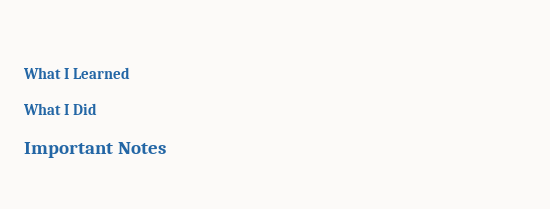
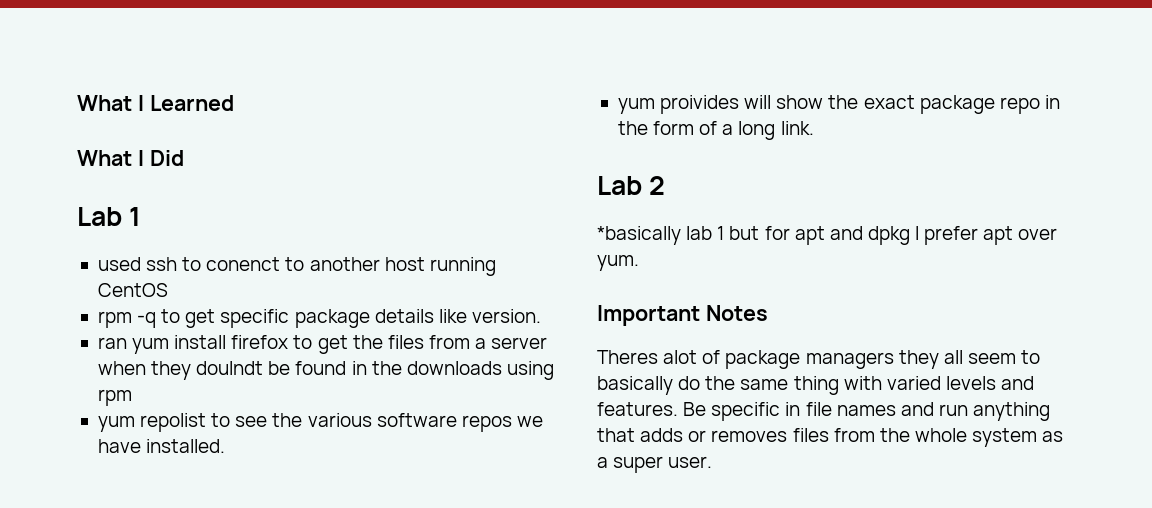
[24,142,166,158] Important Notes -> [77,207,142,226] [97,257,496,276] [97,283,168,297] [97,309,541,328] [97,335,548,354] [97,361,554,380] [97,389,132,406] [97,413,543,432] [97,439,226,453] [617,95,1060,114] [617,121,814,140] [597,176,666,195] [597,226,1058,245] [597,255,639,271] [597,305,768,326] [597,350,1041,369] [597,376,1035,395] [597,402,1051,421] [597,428,1064,447] [597,456,713,473] Lab 1 // used ssh to conenct to another host running CentOS // rpm -q to get specific package details like version. // ran yum install firefox to get the files from a server when they doulndt be found in the downloads using rpm // yum repolist to see the various software repos we have installed. // yum proivides will show the exact package repo in the form of a long link. // Lab 2 // *basically lab 1 but for apt and dpkg I prefer apt over yum. // Important Notes // Theres alot of package managers they all seem to basically do the same thing with varied levels and features. Be specific in file names and run anything that adds or removes files from the whole system as a super user.

